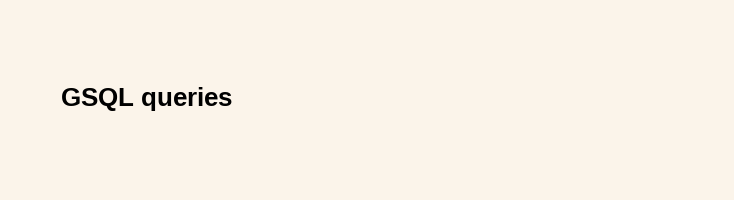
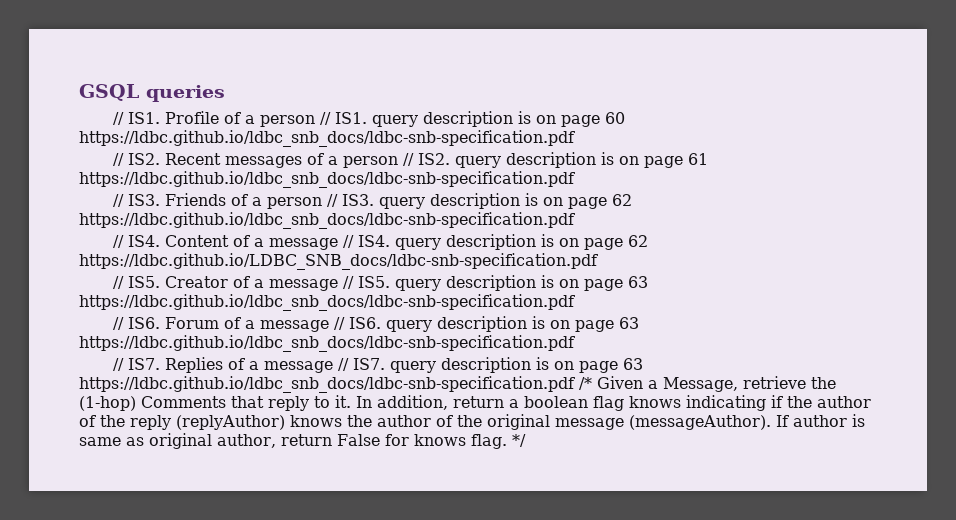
(233, 99) none -> [113,111,626,127] [79,130,575,147] [113,152,709,168] [79,171,575,188] [113,193,633,209] [79,212,575,229] [113,234,649,250] [79,253,598,270] [113,275,649,291] [79,294,575,311] [113,316,640,332] [79,335,575,352] [113,357,644,373] [79,376,836,393] [79,395,871,411] [79,414,865,430] [79,433,526,449] // // IS1. Profile of a person // IS1. query description is on page 60 https://ldbc.github.io/ldbc_snb_docs/ldbc-snb-specification.pdf // // IS2. Recent messages of a person // IS2. query description is on page 61 https://ldbc.github.io/ldbc_snb_docs/ldbc-snb-specification.pdf // // IS3. Friends of a person // IS3. query description is on page 62 https://ldbc.github.io/ldbc_snb_docs/ldbc-snb-specification.pdf // // IS4. Content of a message // IS4. query description is on page 62 https://ldbc.github.io/LDBC_SNB_docs/ldbc-snb-specification.pdf // // IS5. Creator of a message // IS5. query description is on page 63 https://ldbc.github.io/ldbc_snb_docs/ldbc-snb-specification.pdf // // IS6. Forum of a message // IS6. query description is on page 63 https://ldbc.github.io/ldbc_snb_docs/ldbc-snb-specification.pdf // // IS7. Replies of a message // IS7. query description is on page 63 https://ldbc.github.io/ldbc_snb_docs/ldbc-snb-specification.pdf /* Given a Message, retrieve the (1-hop) Comments that reply to it. In addition, return a boolean flag knows indicating if the author of the reply (replyAuthor) knows the author of the original message (messageAuthor). If author is same as original author, return False for knows flag. */

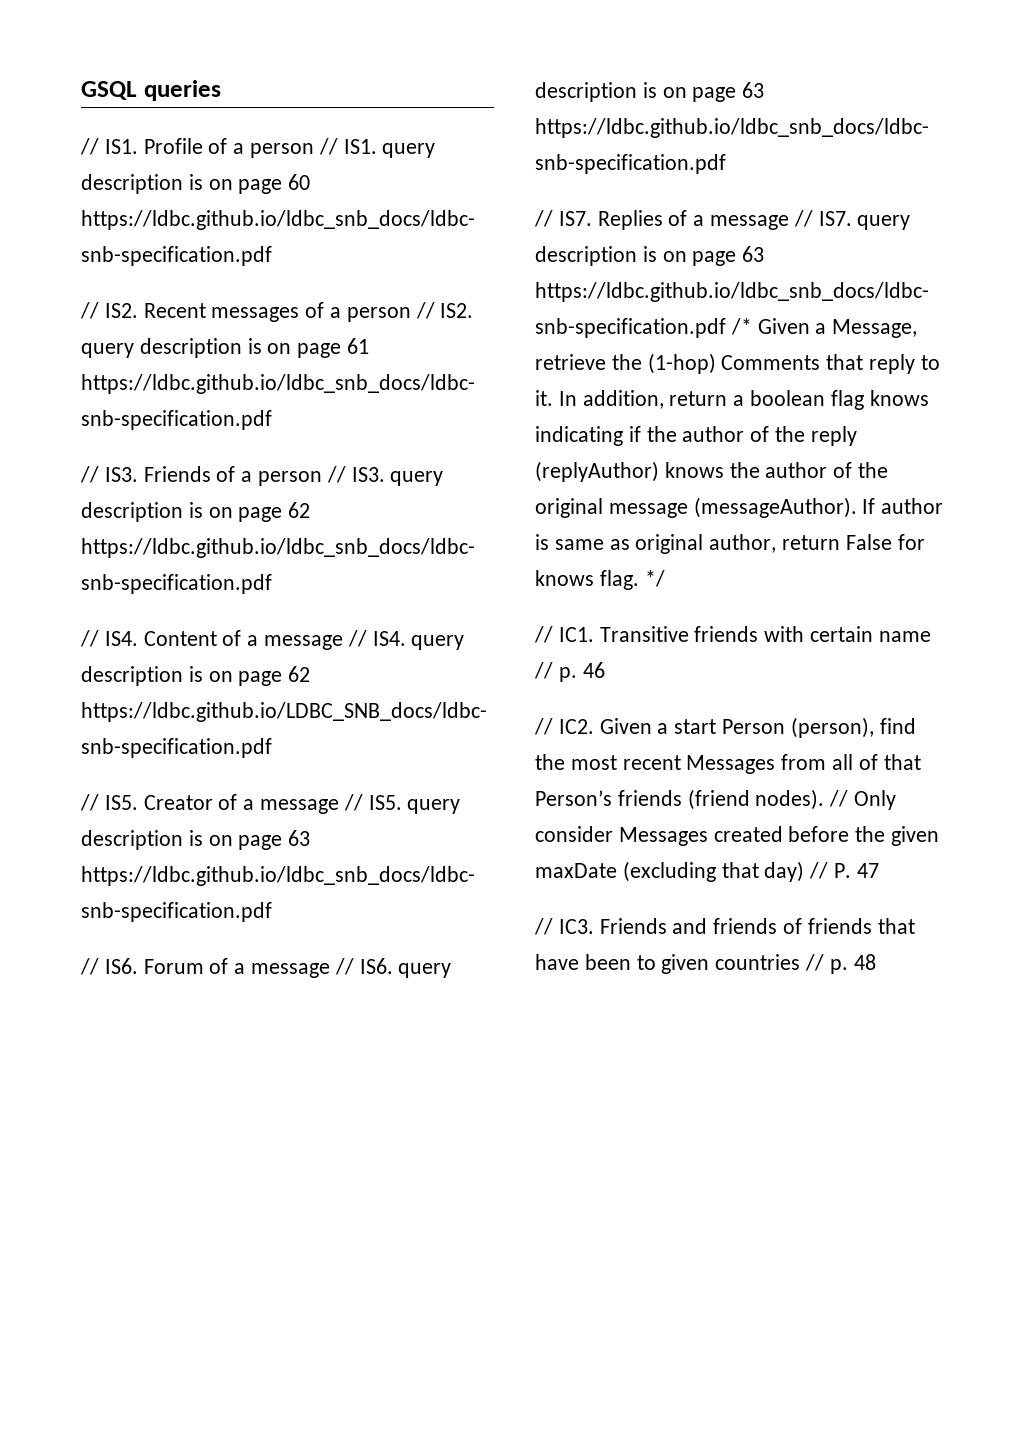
(526, 440) none -> [534,626,931,643] [534,662,605,682] [534,717,916,738] [535,754,921,774] [535,789,897,810] [535,826,940,846] [535,861,879,882] [534,918,915,935] [535,954,876,974] // // IC1. Transitive friends with certain name // p. 46 // // IC2. Given a start Person (person), find the most recent Messages from all of that Person’s friends (friend nodes). // Only consider Messages created before the given maxDate (excluding that day) // P. 47 // // IC3. Friends and friends of friends that have been to given countries // p. 48

